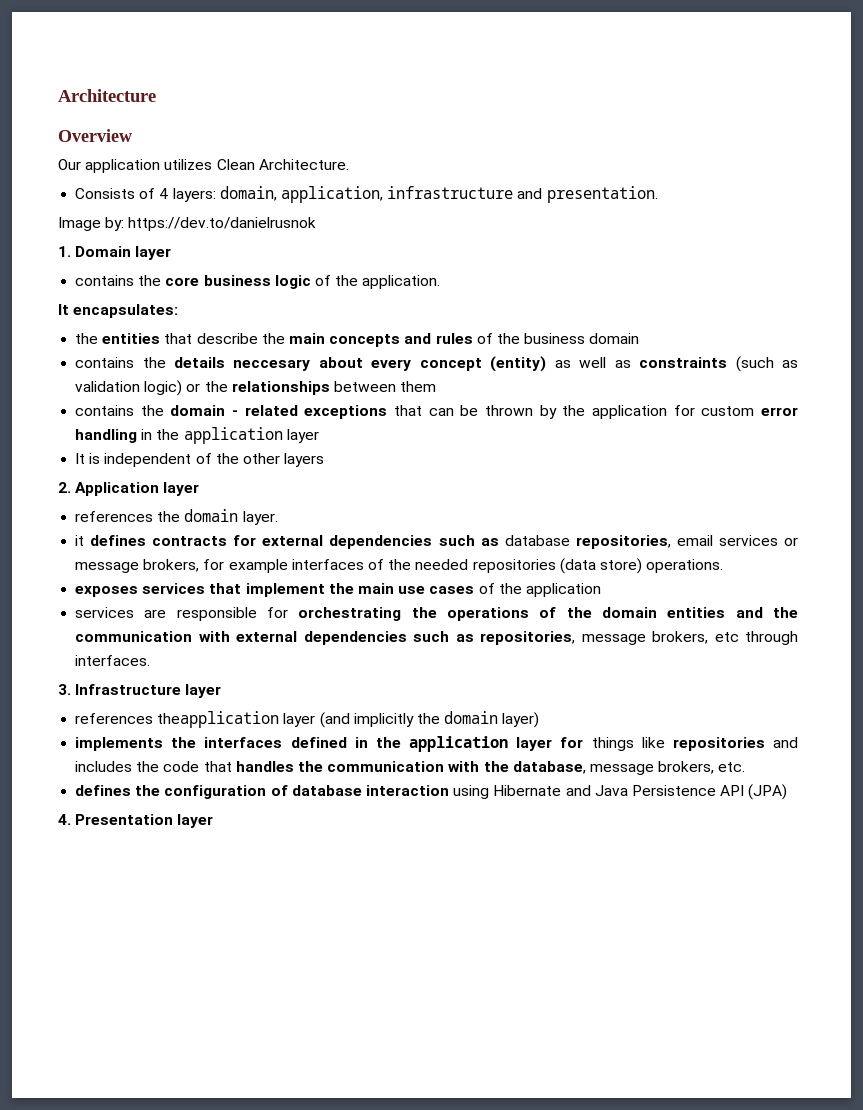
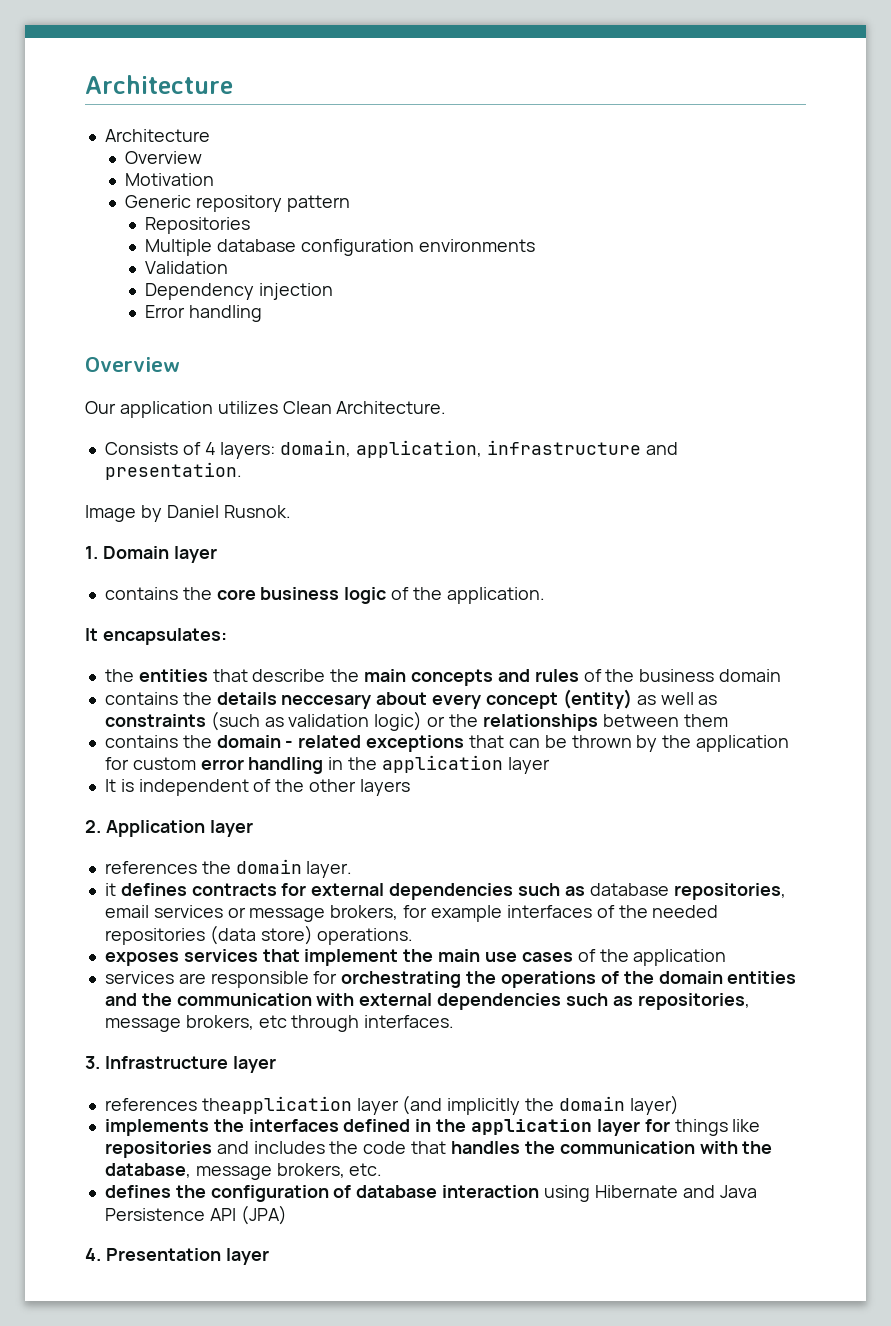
[58,89,156,102] Architecture -> [85,75,233,94] [104,129,210,142] [125,151,203,164] [125,173,215,186] [125,195,350,212] [145,217,251,234] [145,239,535,256] [145,261,229,274] [145,283,334,300] [145,305,263,322] Architecture // Architecture // Overview // Motivation // Generic repository pattern // Repositories // Multiple database configuration environments // Validation // Dependency injection // Error handling
[105,217,317,231] by: https://dev.to/danielrusnok -> [140,505,291,522] by Daniel Rusnok.

